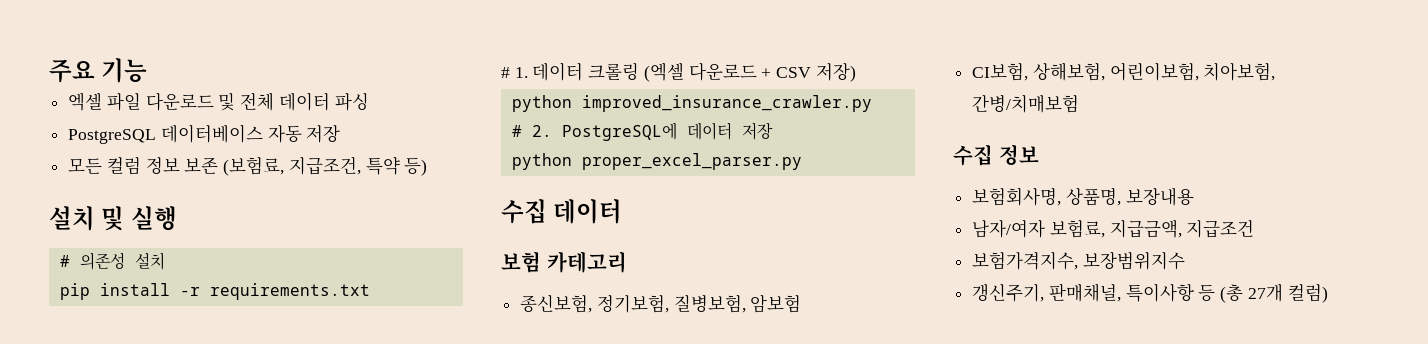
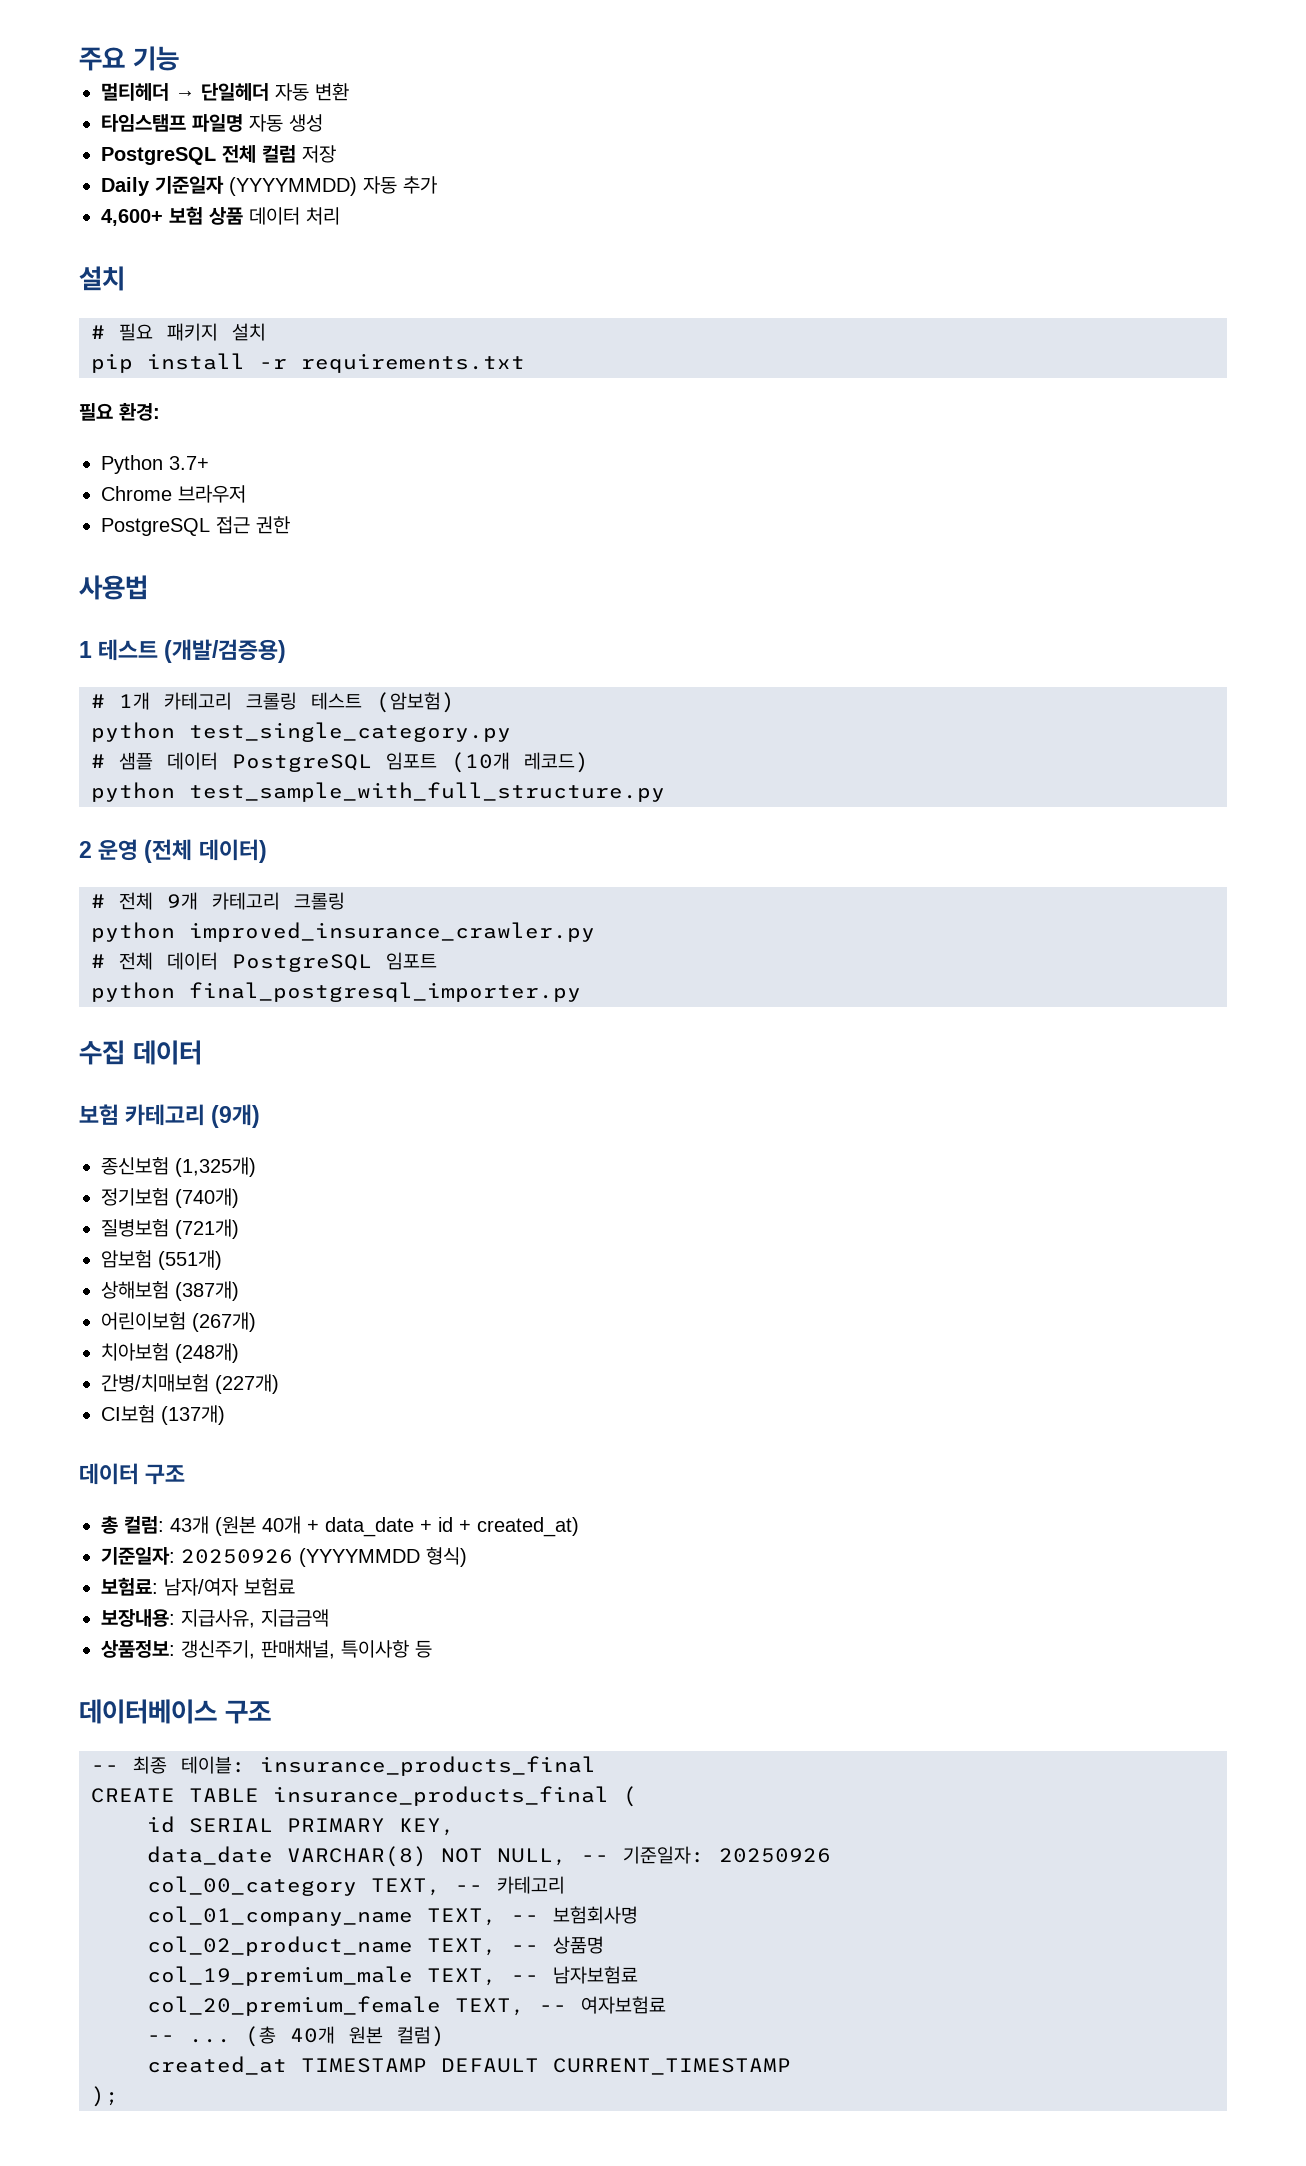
[68,92,369,111] [68,124,341,144] [68,156,428,176] [49,206,177,231] [59,252,125,270] 엑셀 파일 다운로드 및 전체 데이터 파싱 // PostgreSQL 데이터베이스 자동 저장 // 모든 컬럼 정보 보존 (보험료, 지급조건, 특약 등) // 설치 및 실행 // # 의존성 -> [101,83,349,101] [101,114,323,132] [101,145,336,165] [101,176,437,196] [101,206,340,226] [79,266,125,291] [91,323,218,341] 멀티헤더 → 단일헤더 자동 변환 // 타임스탬프 파일명 자동 생성 // PostgreSQL 전체 컬럼 저장 // Daily 기준일자 (YYYYMMDD) 자동 추가 // 4,600+ 보험 상품 데이터 처리 // 설치 // # 필요 패키지
[501,62,856,82] # 1. 데이터 크롤링 (엑셀 다운로드 + CSV 저장) -> [79,402,160,421] [101,455,209,474] [101,485,246,503] [101,516,290,536] [79,575,148,600] [79,639,287,663] [91,692,455,713] [91,722,511,742] [91,752,589,773] [91,782,665,802] [79,839,267,863] [91,892,345,910] 필요 환경: // Python 3.7+ // Chrome 브라우저 // PostgreSQL 접근 권한 // 사용법 // 1 테스트 (개발/검증용) // # 1개 카테고리 크롤링 테스트 (암보험) // python test_single_category.py // # 샘플 데이터 PostgreSQL 임포트 (10개 레코드) // python test_sample_with_full_structure.py // 2 운영 (전체 데이터) // # 전체 9개 카테고리 크롤링
[531,122,773,141] [511,153,802,170] 2. PostgreSQL에 데이터 저장 // python proper_excel_parser.py -> [119,952,437,972] [91,982,581,1002] 전체 데이터 PostgreSQL 임포트 // python final_postgresql_importer.py
[520,294,802,313] [972,62,1276,81] [972,94,1080,113] [953,144,1039,166] [972,187,1194,206] [972,219,1255,238] [972,252,1185,270] [972,283,1328,303] // 종신보험, 정기보험, 질병보험, 암보험 // CI보험, 상해보험, 어린이보험, 치아보험, 간병/치매보험 // 수집 정보 // 보험회사명, 상품명, 보장내용 // 남자/여자 보험료, 지급금액, 지급조건 // 보험가격지수, 보장범위지수 // 갱신주기, 판매채널, 특이사항 등 (총 27개 컬럼) -> [211,1104,261,1128] [101,1157,256,1177] [101,1188,239,1208] [101,1219,239,1239] [101,1250,222,1270] [101,1281,239,1301] [101,1312,256,1332] [101,1343,239,1363] [101,1374,279,1394] [101,1405,225,1425] [79,1463,186,1485] [101,1516,579,1537] [101,1547,467,1567] [101,1577,295,1596] [101,1609,329,1628] [101,1640,432,1659] [79,1699,271,1724] [91,1756,596,1776] [91,1786,637,1807] [147,1816,455,1836] [147,1846,831,1867] [147,1876,565,1896] [147,1906,638,1926] [147,1936,604,1956] [147,1966,638,1986] [147,1996,666,2016] [147,2026,445,2047] [147,2056,791,2075] [91,2086,119,2107] (9개) // 종신보험 (1,325개) // 정기보험 (740개) // 질병보험 (721개) // 암보험 (551개) // 상해보험 (387개) // 어린이보험 (267개) // 치아보험 (248개) // 간병/치매보험 (227개) // CI보험 (137개) // 데이터 구조 // 총 컬럼: 43개 (원본 40개 + data_date + id + created_at) // 기준일자: 20250926 (YYYYMMDD 형식) // 보험료: 남자/여자 보험료 // 보장내용: 지급사유, 지급금액 // 상품정보: 갱신주기, 판매채널, 특이사항 등 // 데이터베이스 구조 // -- 최종 테이블: insurance_products_final // CREATE TABLE insurance_products_final ( // id SERIAL PRIMARY KEY, // data_date VARCHAR(8) NOT NULL, -- 기준일자: 20250926 // col_00_category TEXT, -- 카테고리 // col_01_company_name TEXT, -- 보험회사명 // col_02_product_name TEXT, -- 상품명 // col_19_premium_male TEXT, -- 남자보험료 // col_20_premium_female TEXT, -- 여자보험료 // -- ... (총 40개 원본 컬럼) // created_at TIMESTAMP DEFAULT CURRENT_TIMESTAMP // );

